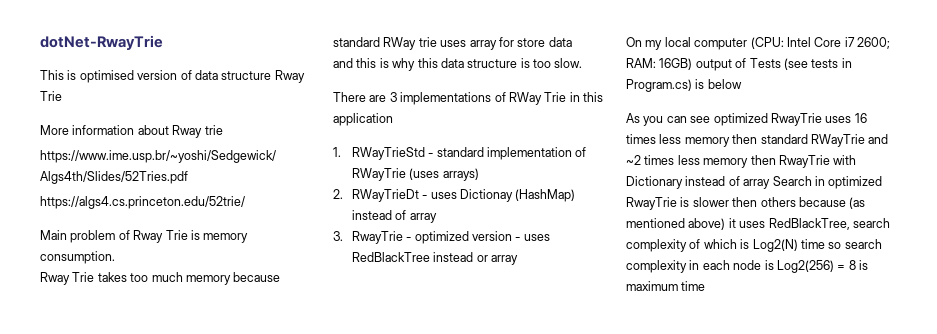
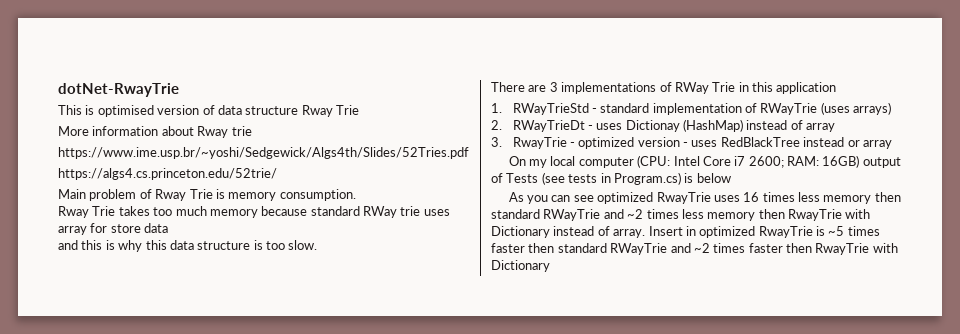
[743,176,812,189] array Search -> [613,226,683,238] array. Insert
[692,197,866,209] [626,218,890,230] [626,239,882,252] [626,260,868,273] [626,281,706,291] slower then others because (as mentioned above) it uses RedBlackTree, search complexity of which is Log2(N) time so search complexity in each node is Log2(256) = 8 is maximum time -> [828,226,880,236] [491,243,898,255] [491,260,550,272] ~5 times faster then standard RWayTrie and ~2 times faster then RwayTrie with Dictionary

